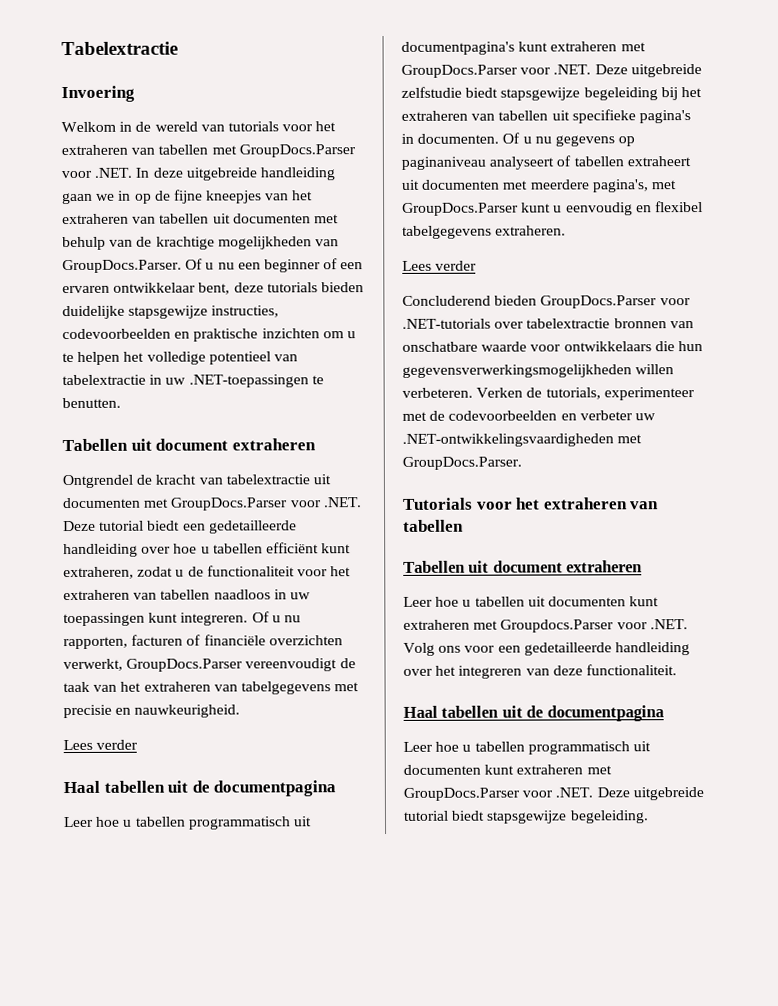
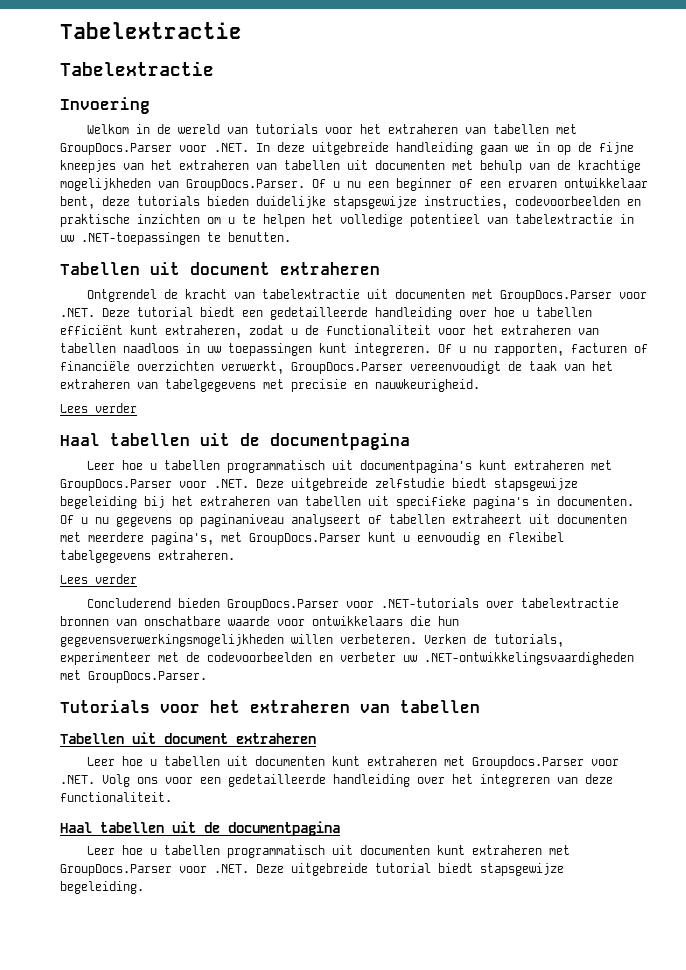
[61,41,178,56] Tabelextractie -> [60,22,242,39] [60,61,214,76] Tabelextractie // Tabelextractie

